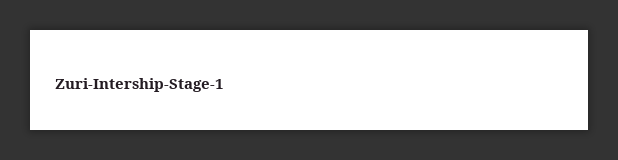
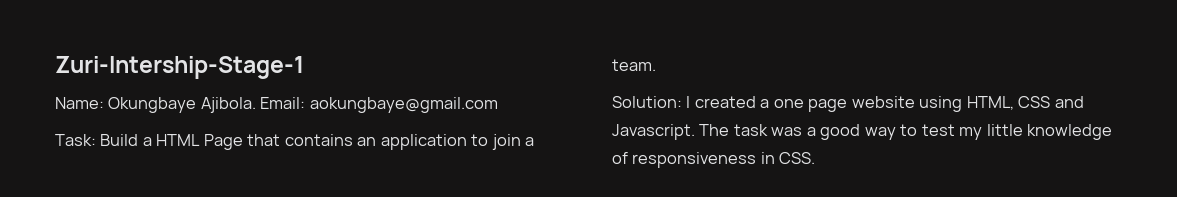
(223, 85) none -> [55,97,498,113] [55,134,535,150] [612,59,656,71] [612,96,1084,112] [612,124,1113,140] [612,152,816,168] // Name: Okungbaye Ajibola. Email: aokungbaye@gmail.com // Task: Build a HTML Page that contains an application to join a team. // Solution: I created a one page website using HTML, CSS and Javascript. The task was a good way to test my little knowledge of responsiveness in CSS.

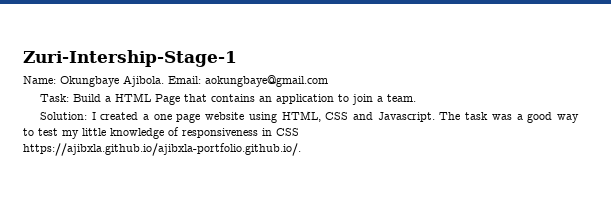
[779,152,816,164] CSS. -> [276,128,299,136] [23,143,301,156] CSS https://ajibxla.github.io/ajibxla-portfolio.github.io/.

